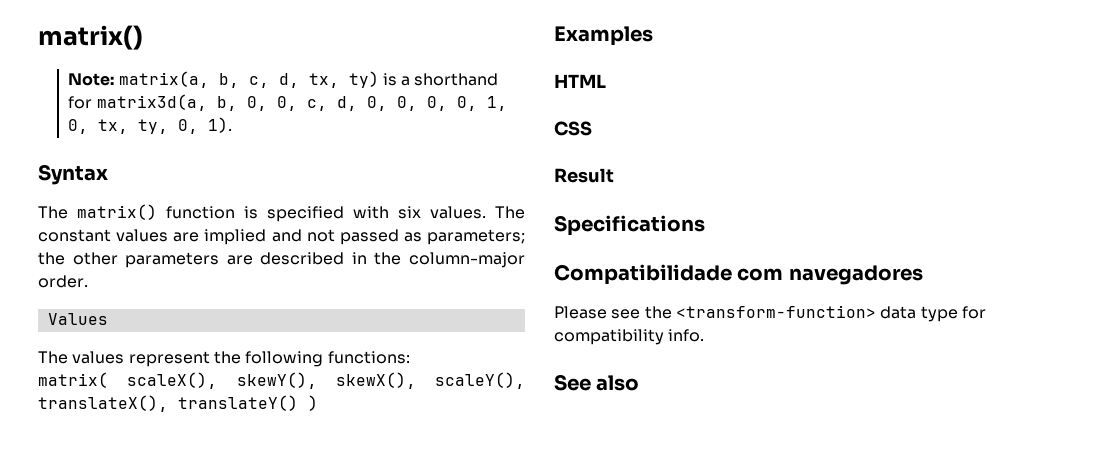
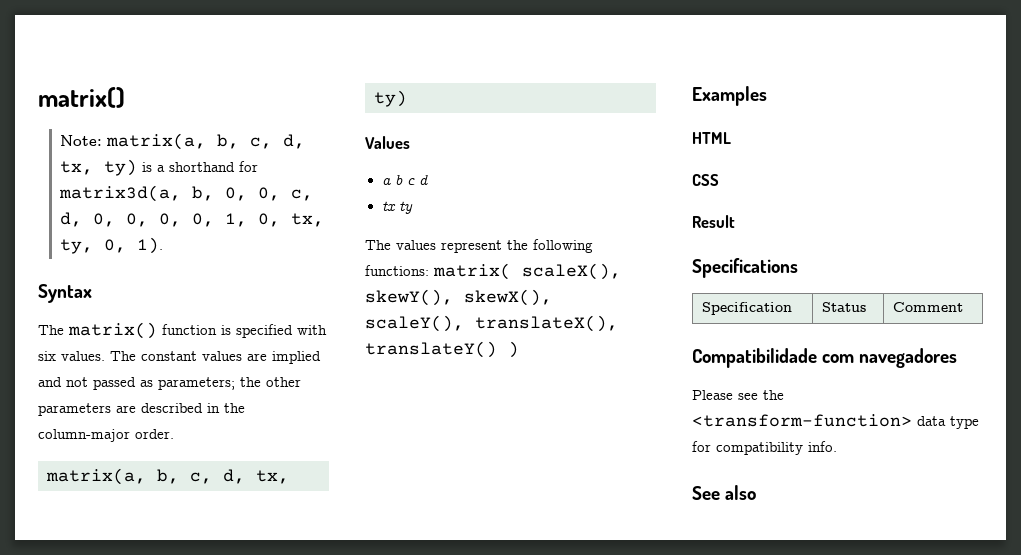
[47,313,108,325] Values -> [46,468,289,485] [374,90,407,107] [365,136,410,149] [381,174,428,185] [381,201,413,214] matrix(a, b, c, d, tx, ty) // Values // a b c d // tx ty
(410, 357) // -> (429, 270) none
(705, 225) none -> [701,302,792,315] [821,302,866,312] [892,302,963,312] // Specification | Status | Comment

